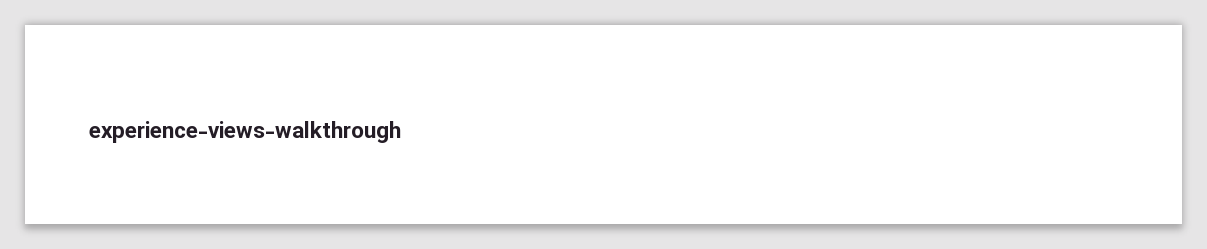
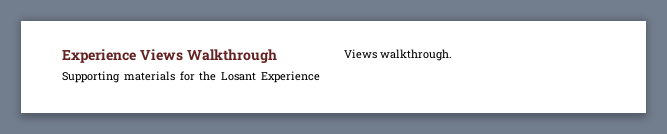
[89,121,401,143] experience-views-walkthrough -> [62,49,277,63] [62,71,320,83] [344,49,452,61] Experience Views Walkthrough // Supporting materials for the Losant Experience Views walkthrough.

